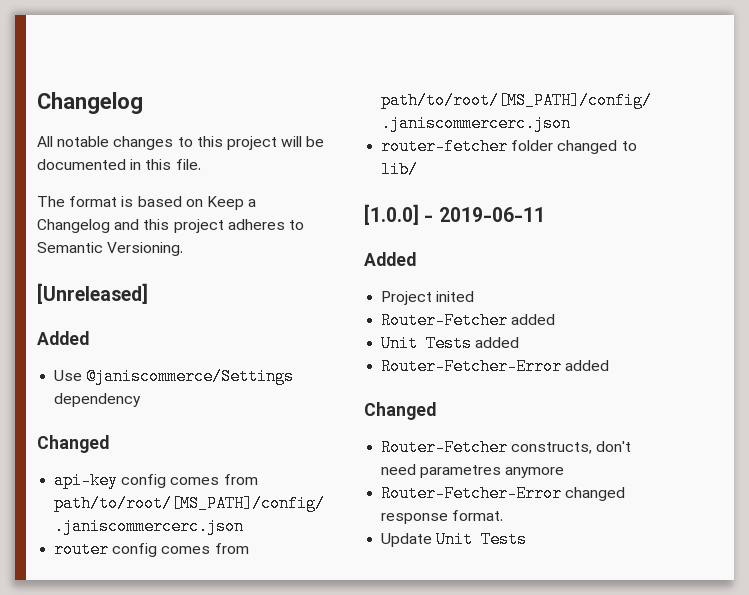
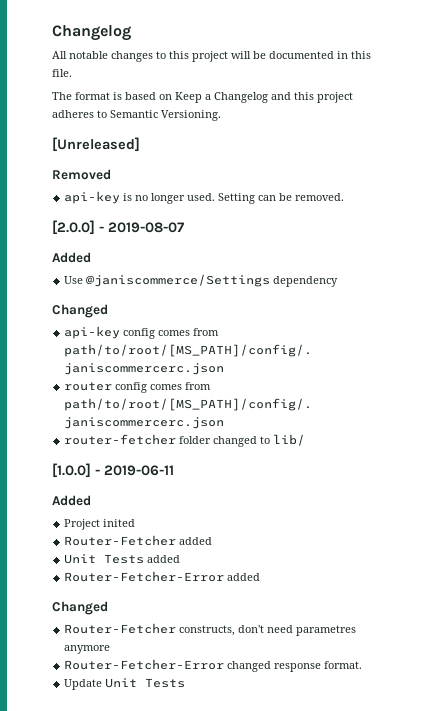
(148, 293) none -> [52,169,111,180] [64,191,345,204] [52,220,184,235] // Removed // api-key is no longer used. Setting can be removed. // [2.0.0] - 2019-08-07

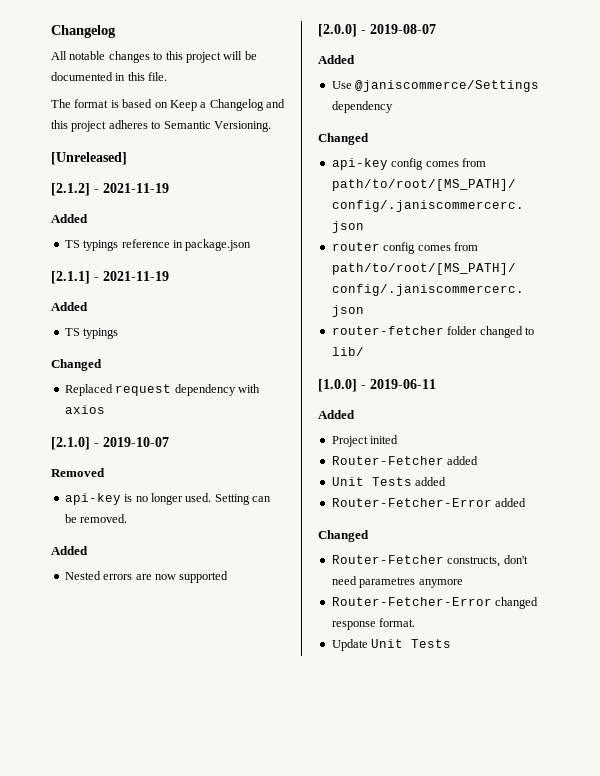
(140, 144) none -> [51,183,169,196] [51,214,88,223] [64,239,252,251] [51,271,169,284] [51,302,88,311] [64,328,119,339] [51,359,102,371] [64,384,260,396] [64,405,105,414] [51,437,169,450] // [2.1.2] - 2021-11-19 // Added // TS typings reference in package.json // [2.1.1] - 2021-11-19 // Added // TS typings // Changed // Replaced request dependency with axios // [2.1.0] - 2019-10-07
(345, 197) none -> [51,546,88,555] [64,571,229,583] // Added // Nested errors are now supported

